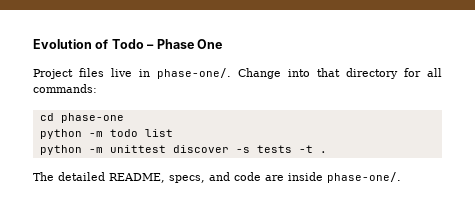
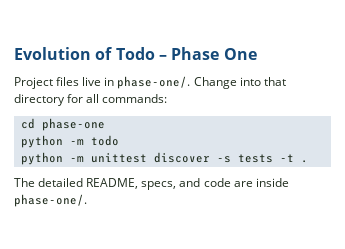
[144,129,173,137] list -> (119, 140) none

